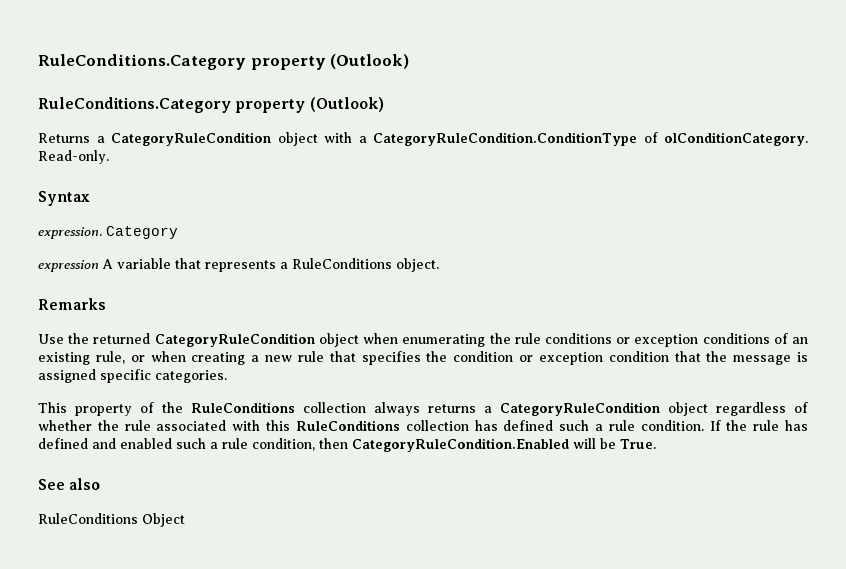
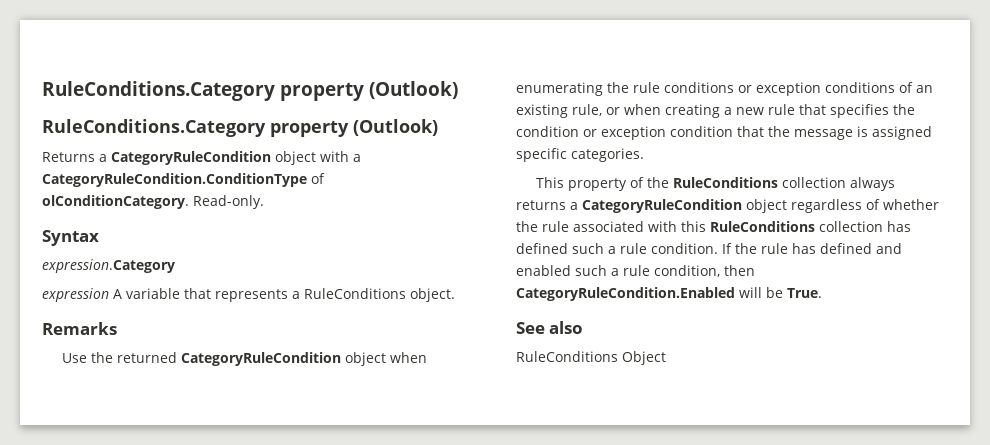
[38,226,178,239] expression. Category -> [42,259,175,273] expression.Category

